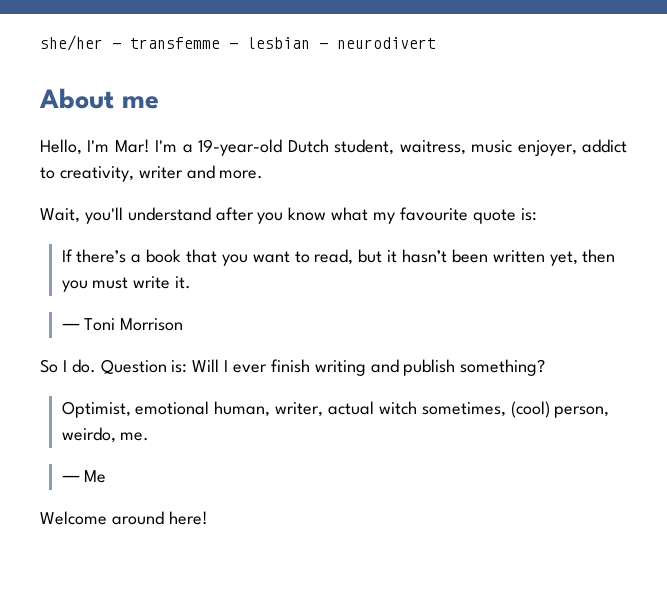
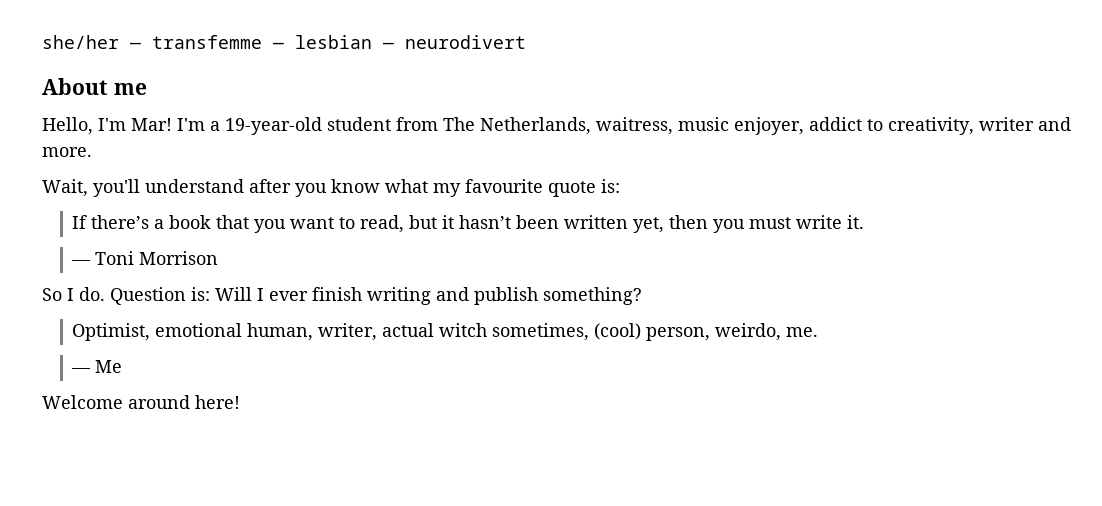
[287,139,395,155] Dutch student, -> [327,117,591,135] student from The Netherlands,

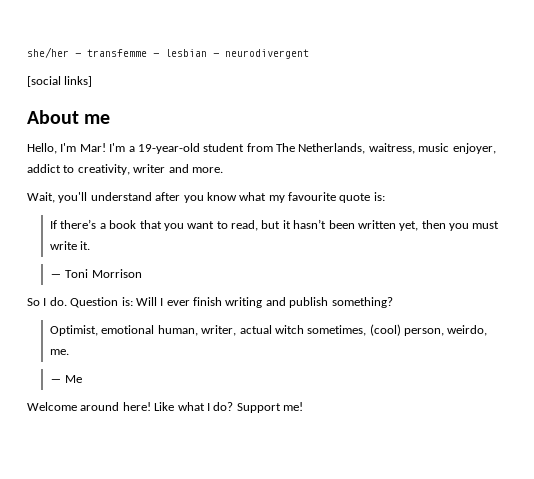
[405,35,526,49] neurodivert -> [225,49,309,59] [27,76,93,87] neurodivergent // [social links]
(240, 402) none -> [154,402,303,413] Like what I do? Support me!

